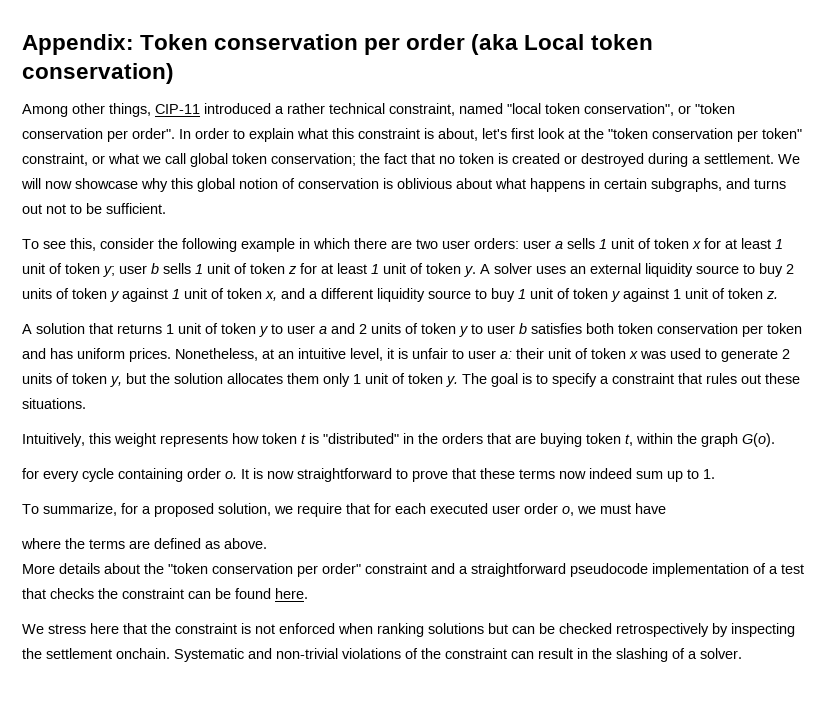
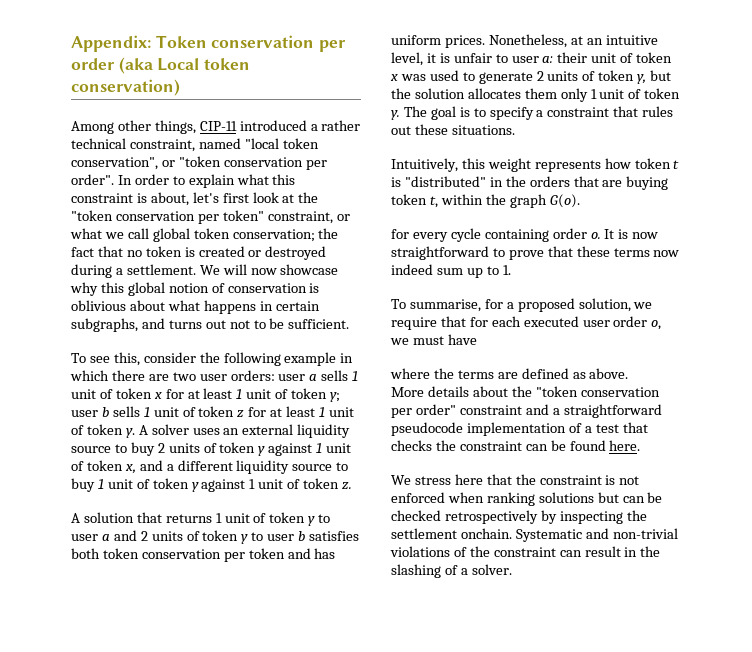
[43,503,117,516] summarize, -> [409,299,481,312] summarise,

